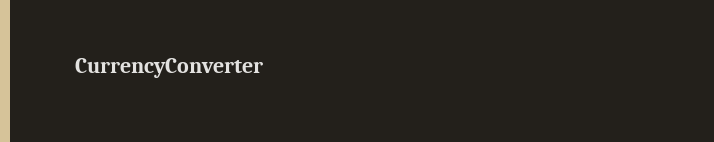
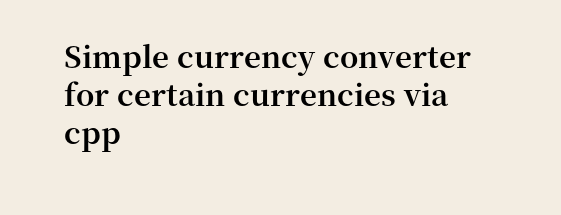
[75,58,263,78] CurrencyConverter -> [64,43,471,76] [64,81,449,106] [64,128,121,152] Simple currency converter for certain currencies via cpp

